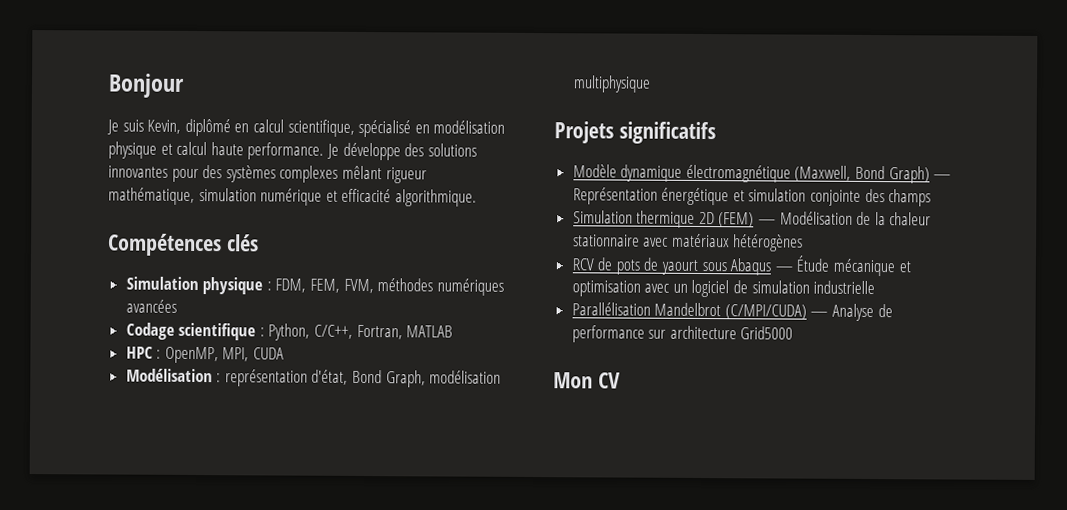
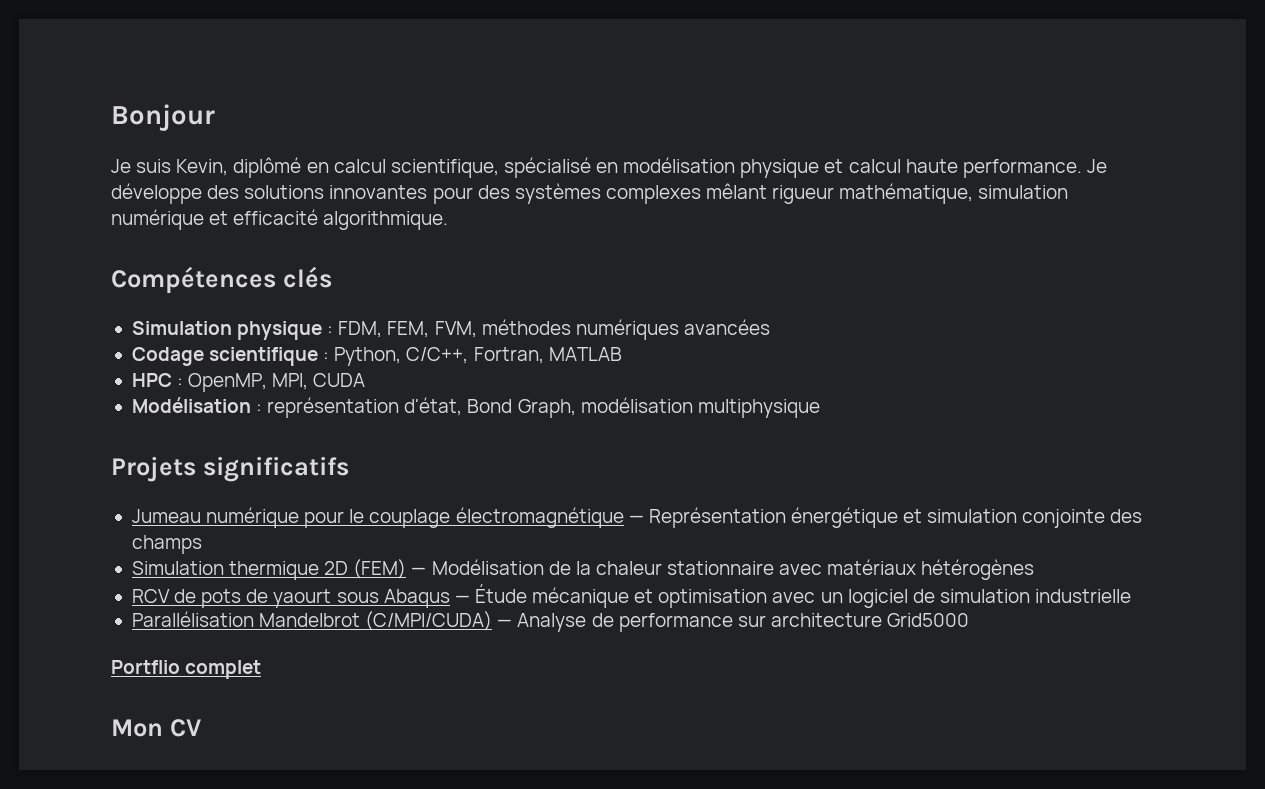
[572,164,930,184] Modèle dynamique électromagnétique (Maxwell, Bond Graph) -> [131,507,624,528] Jumeau numérique pour le couplage électromagnétique
(794, 333) none -> [111,660,262,679] // Portflio complet

